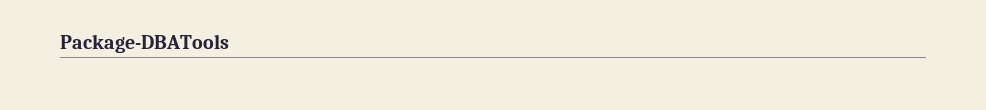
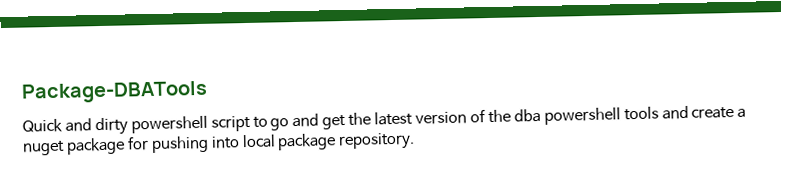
(229, 43) none -> [22,105,747,136] [22,132,416,156] // Quick and dirty powershell script to go and get the latest version of the dba powershell tools and create a nuget package for pushing into local package repository.

